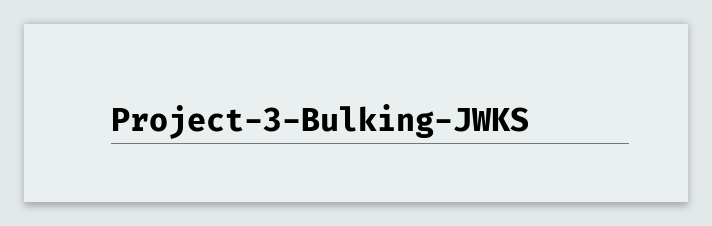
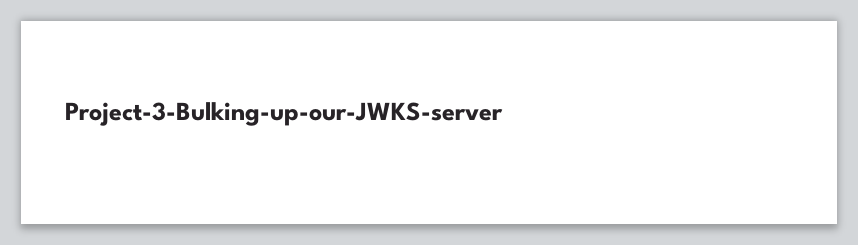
[111,104,529,139] Project-3-Bulking-JWKS -> [65,102,503,126] Project-3-Bulking-up-our-JWKS-server

